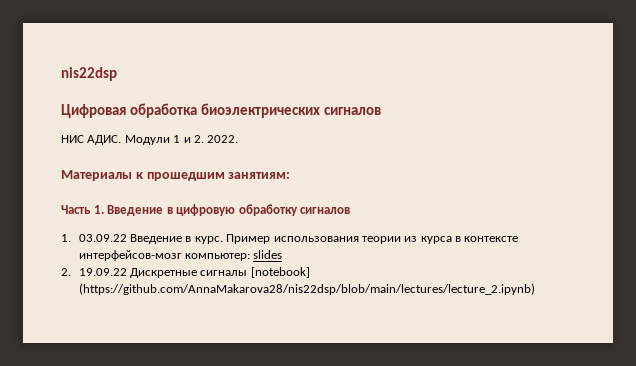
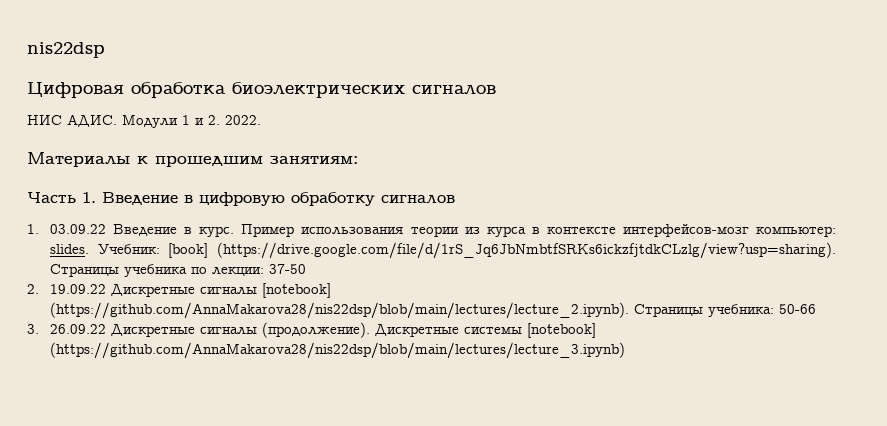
[253,250,283,259] slides -> [50,242,836,259] [50,264,307,277] slides. Учебник: [book] (https://drive.google.com/file/d/1rS_Jq6JbNmbtfSRKs6ickzfjtdkCLzlg/view?usp=sharing). Страницы учебника по лекции: 37-50
[78,283,535,295] (https://github.com/AnnaMakarova28/nis22dsp/blob/main/lectures/lecture_2.ipynb) -> [50,302,817,319] [27,322,597,338] [50,342,626,359] (https://github.com/AnnaMakarova28/nis22dsp/blob/main/lectures/lecture_2.ipynb). Страницы учебника: 50-66 // 3. 26.09.22 Дискретные сигналы (продолжение). Дискретные системы [notebook] (https://github.com/AnnaMakarova28/nis22dsp/blob/main/lectures/lecture_3.ipynb)

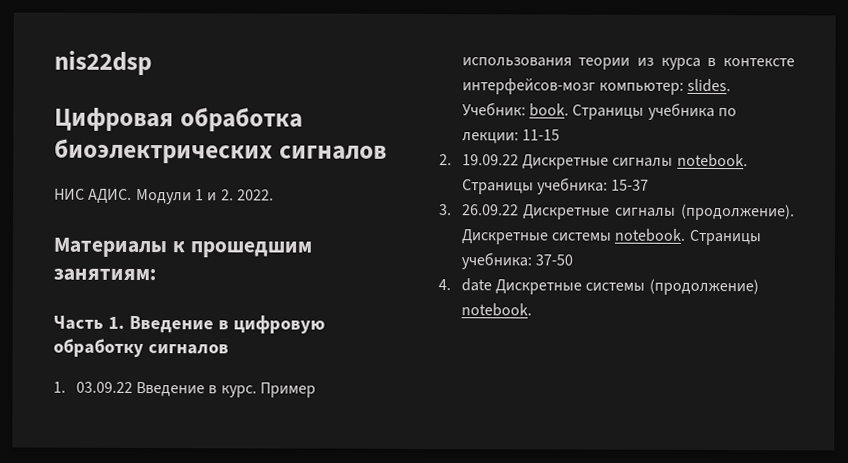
[168,242,836,259] [book] (https://drive.google.com/file/d/1rS_Jq6JbNmbtfSRKs6ickzfjtdkCLzlg/view?usp=sharing). -> [528,103,569,117] book.
[269,264,307,274] 37-50 -> [521,129,560,141] 11-15
[262,283,332,298] [50,302,817,319] [notebook] (https://github.com/AnnaMakarova28/nis22dsp/blob/main/lectures/lecture_2.ipynb). Страницы учебника: 50-66 -> [676,153,748,168] [461,177,650,195] notebook. Страницы учебника: 15-37
[527,323,597,338] [50,342,626,359] [notebook] (https://github.com/AnnaMakarova28/nis22dsp/blob/main/lectures/lecture_3.ipynb) -> [614,228,762,246] [460,252,573,270] [438,278,759,296] [460,303,532,317] notebook. Страницы учебника: 37-50 // 4. date Дискретные системы (продолжение) notebook.

